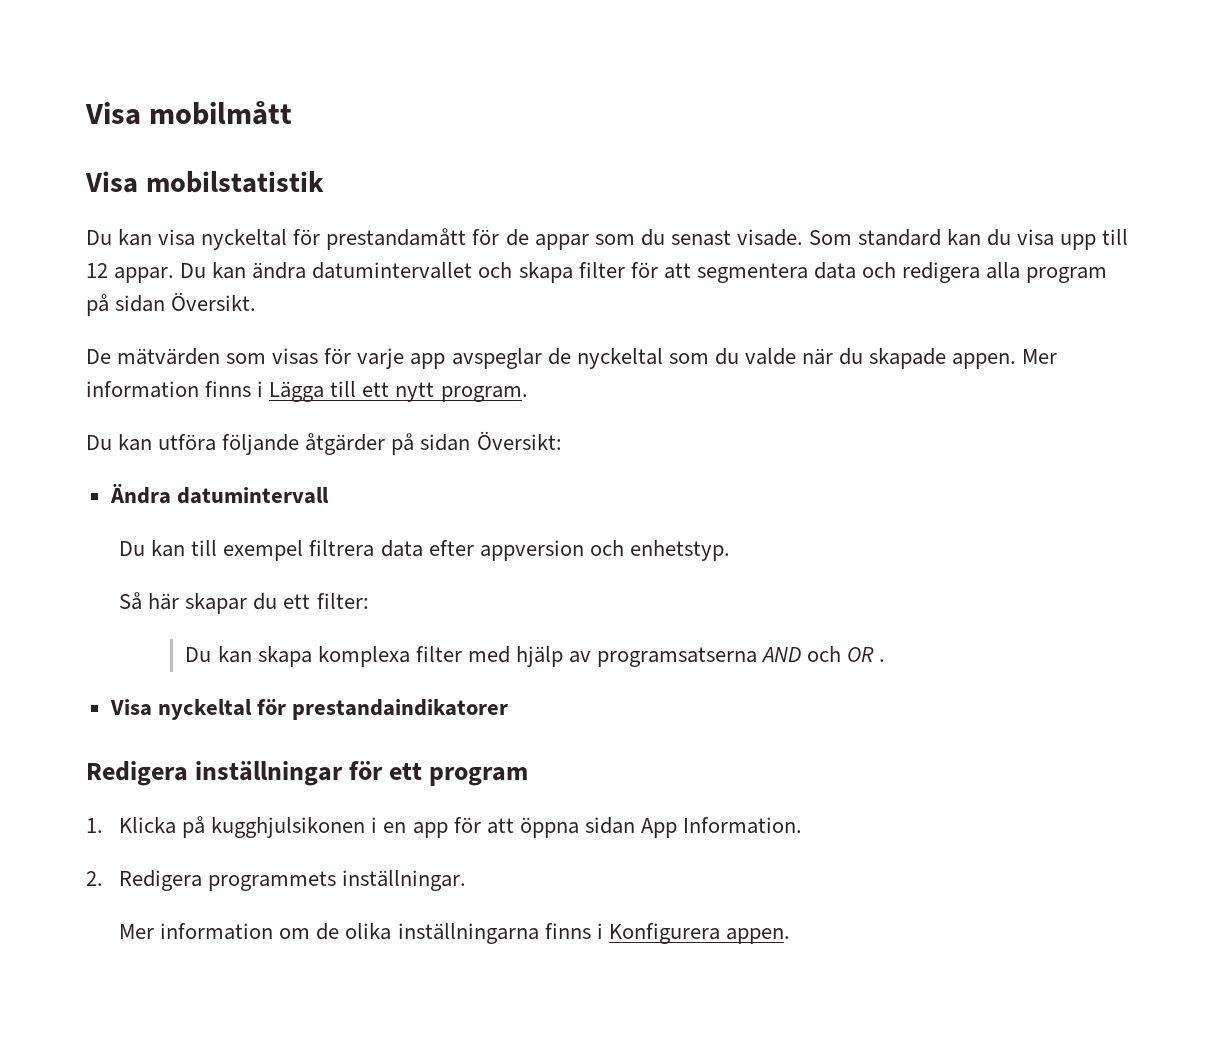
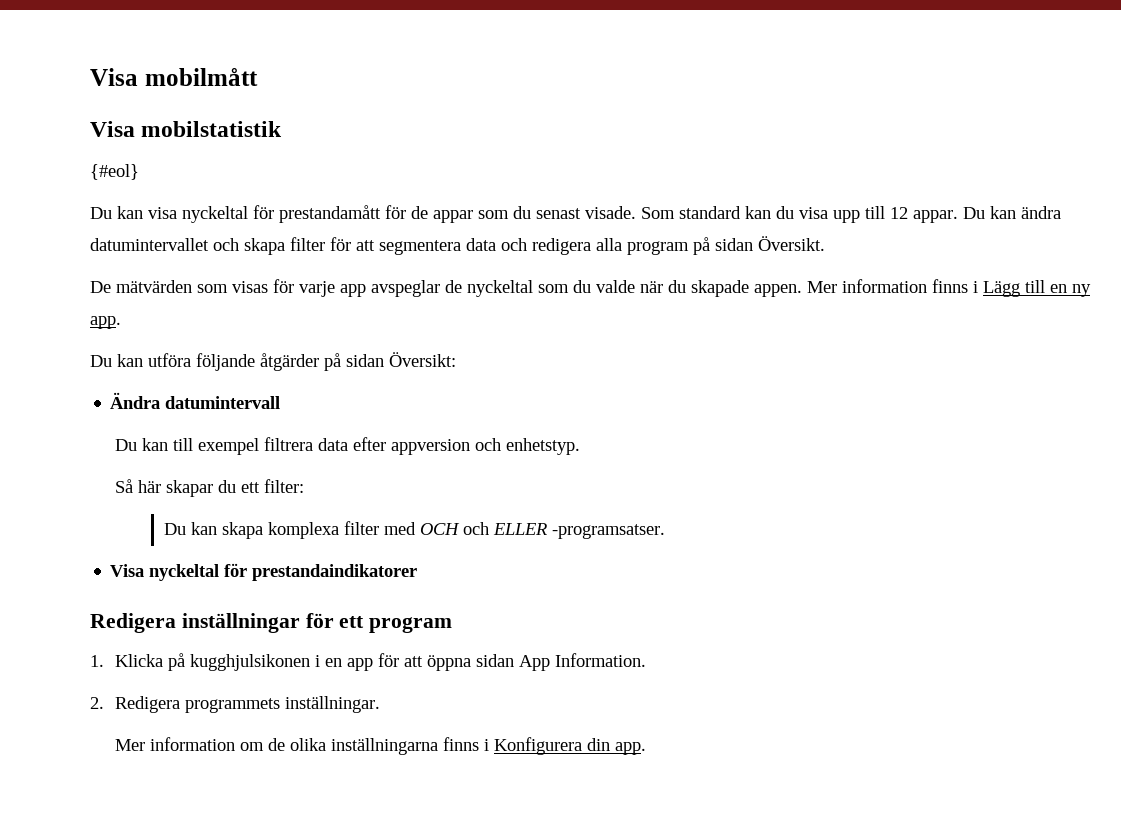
(324, 182) none -> [90,164,139,180] // {#eol}
[269,381,528,402] Lägga till ett nytt program. -> [983,280,1091,297] [90,316,121,329] Lägg till en ny app.
[515,646,886,667] hjälp av programsatserna AND och OR . -> [420,522,666,539] OCH och ELLER -programsatser.
[725,928,790,944] appen. -> [586,738,646,755] din app.

